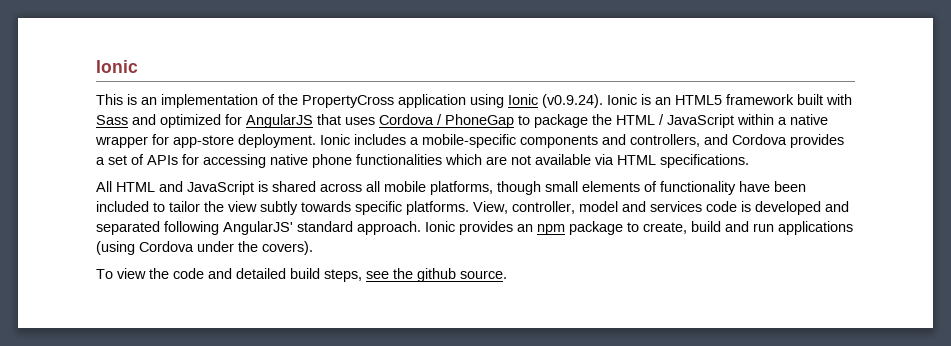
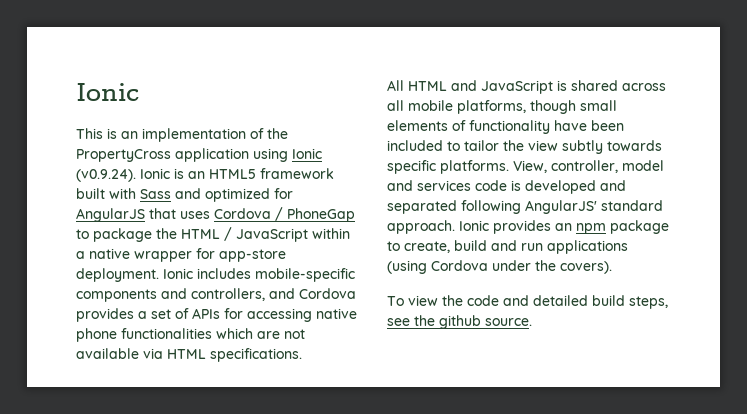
[410,137,419,145] a -> (251, 273) none

